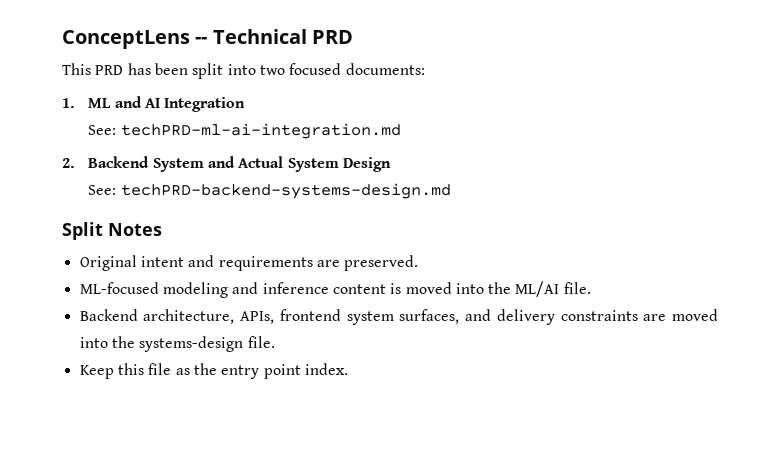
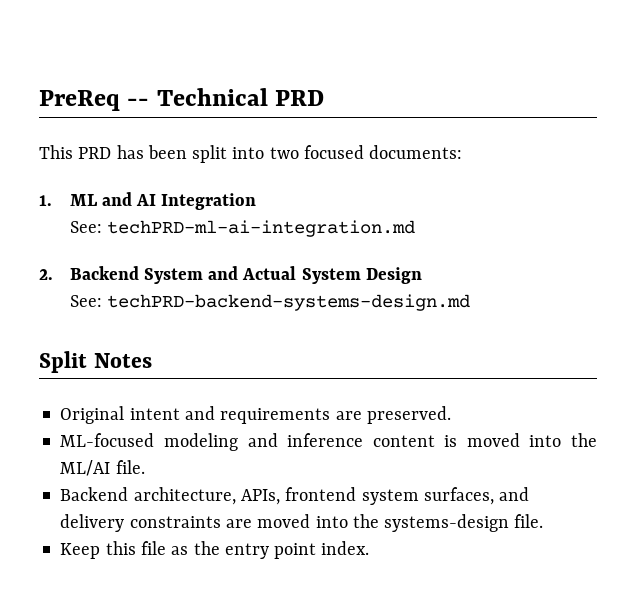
[62,30,190,49] ConceptLens -> [39,90,120,111] PreReq

